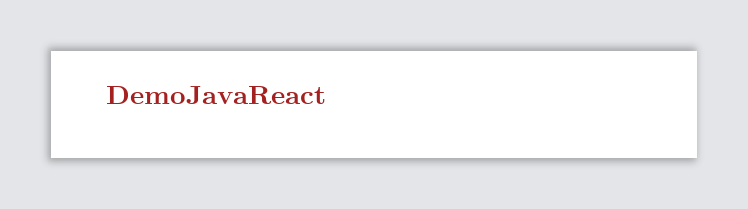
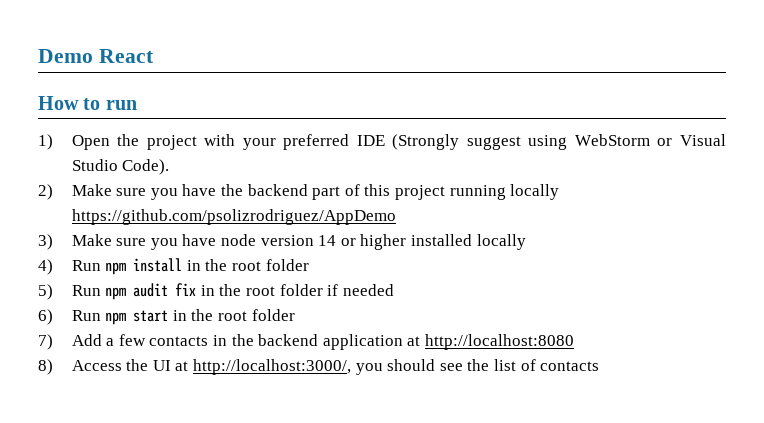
[106,86,326,104] DemoJavaReact -> [38,49,154,63] [38,96,137,110] [38,134,727,150] [71,159,170,175] [38,184,560,200] [71,209,396,225] [38,234,526,250] [38,258,309,275] [38,283,394,300] [38,309,295,325] [38,334,574,350] [38,359,600,375] Demo React // How to run // 1) Open the project with your preferred IDE (Strongly suggest using WebStorm or Visual Studio Code). // 2) Make sure you have the backend part of this project running locally https://github.com/psolizrodriguez/AppDemo // 3) Make sure you have node version 14 or higher installed locally // 4) Run npm install in the root folder // 5) Run npm audit fix in the root folder if needed // 6) Run npm start in the root folder // 7) Add a few contacts in the backend application at http://localhost:8080 // 8) Access the UI at http://localhost:3000/, you should see the list of contacts

